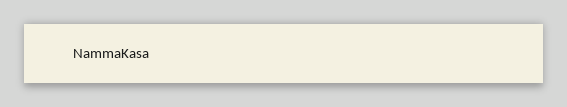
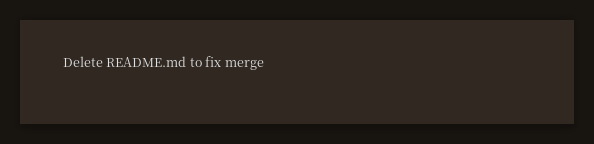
[73,49,149,58] NammaKasa -> [63,56,264,70] Delete README.md to fix merge

